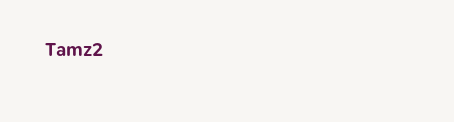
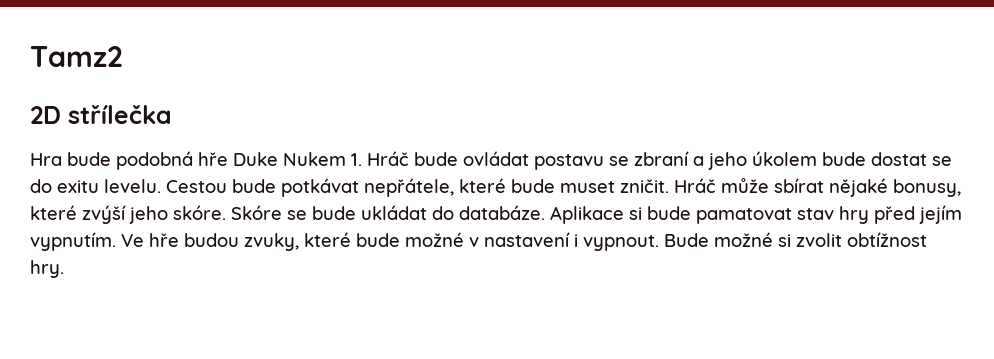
(103, 49) none -> [30,105,172,124] [30,151,952,170] [30,178,961,197] [30,205,962,224] [30,232,927,251] [30,260,64,278] // 2D střílečka // Hra bude podobná hře Duke Nukem 1. Hráč bude ovládat postavu se zbraní a jeho úkolem bude dostat se do exitu levelu. Cestou bude potkávat nepřátele, které bude muset zničit. Hráč může sbírat nějaké bonusy, které zvýší jeho skóre. Skóre se bude ukládat do databáze. Aplikace si bude pamatovat stav hry před jejím vypnutím. Ve hře budou zvuky, které bude možné v nastavení i vypnout. Bude možné si zvolit obtížnost hry.

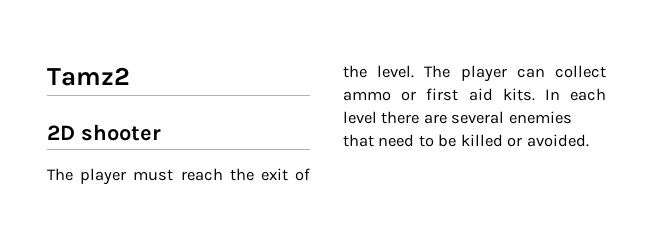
[68,105,172,124] [30,151,952,170] [30,178,961,197] [30,205,962,224] [30,232,927,251] [30,260,64,278] střílečka // Hra bude podobná hře Duke Nukem 1. Hráč bude ovládat postavu se zbraní a jeho úkolem bude dostat se do exitu levelu. Cestou bude potkávat nepřátele, které bude muset zničit. Hráč může sbírat nějaké bonusy, které zvýší jeho skóre. Skóre se bude ukládat do databáze. Aplikace si bude pamatovat stav hry před jejím vypnutím. Ve hře budou zvuky, které bude možné v nastavení i vypnout. Bude možné si zvolit obtížnost hry. -> [81,124,161,141] [47,168,310,185] [343,65,606,82] [343,88,606,101] [343,111,572,124] [343,134,589,147] shooter // The player must reach the exit of the level. The player can collect ammo or first aid kits. In each level there are several enemies that need to be killed or avoided.

